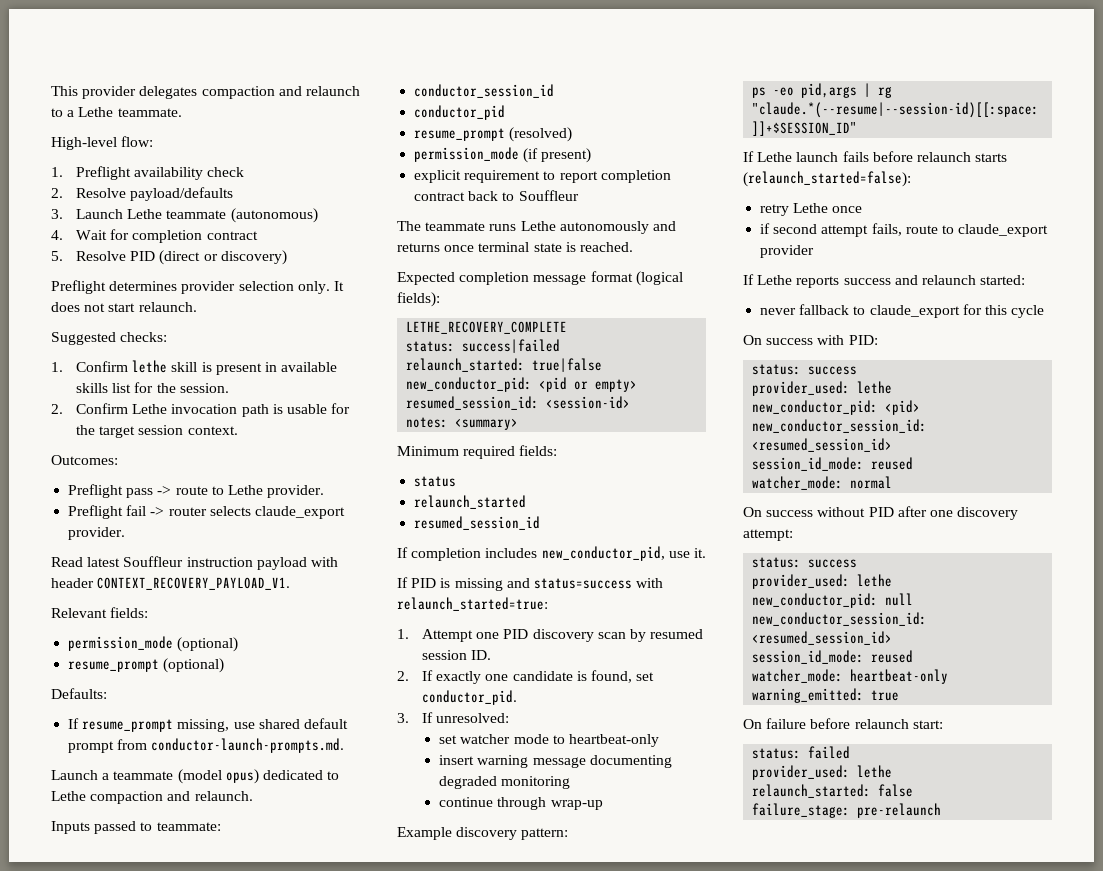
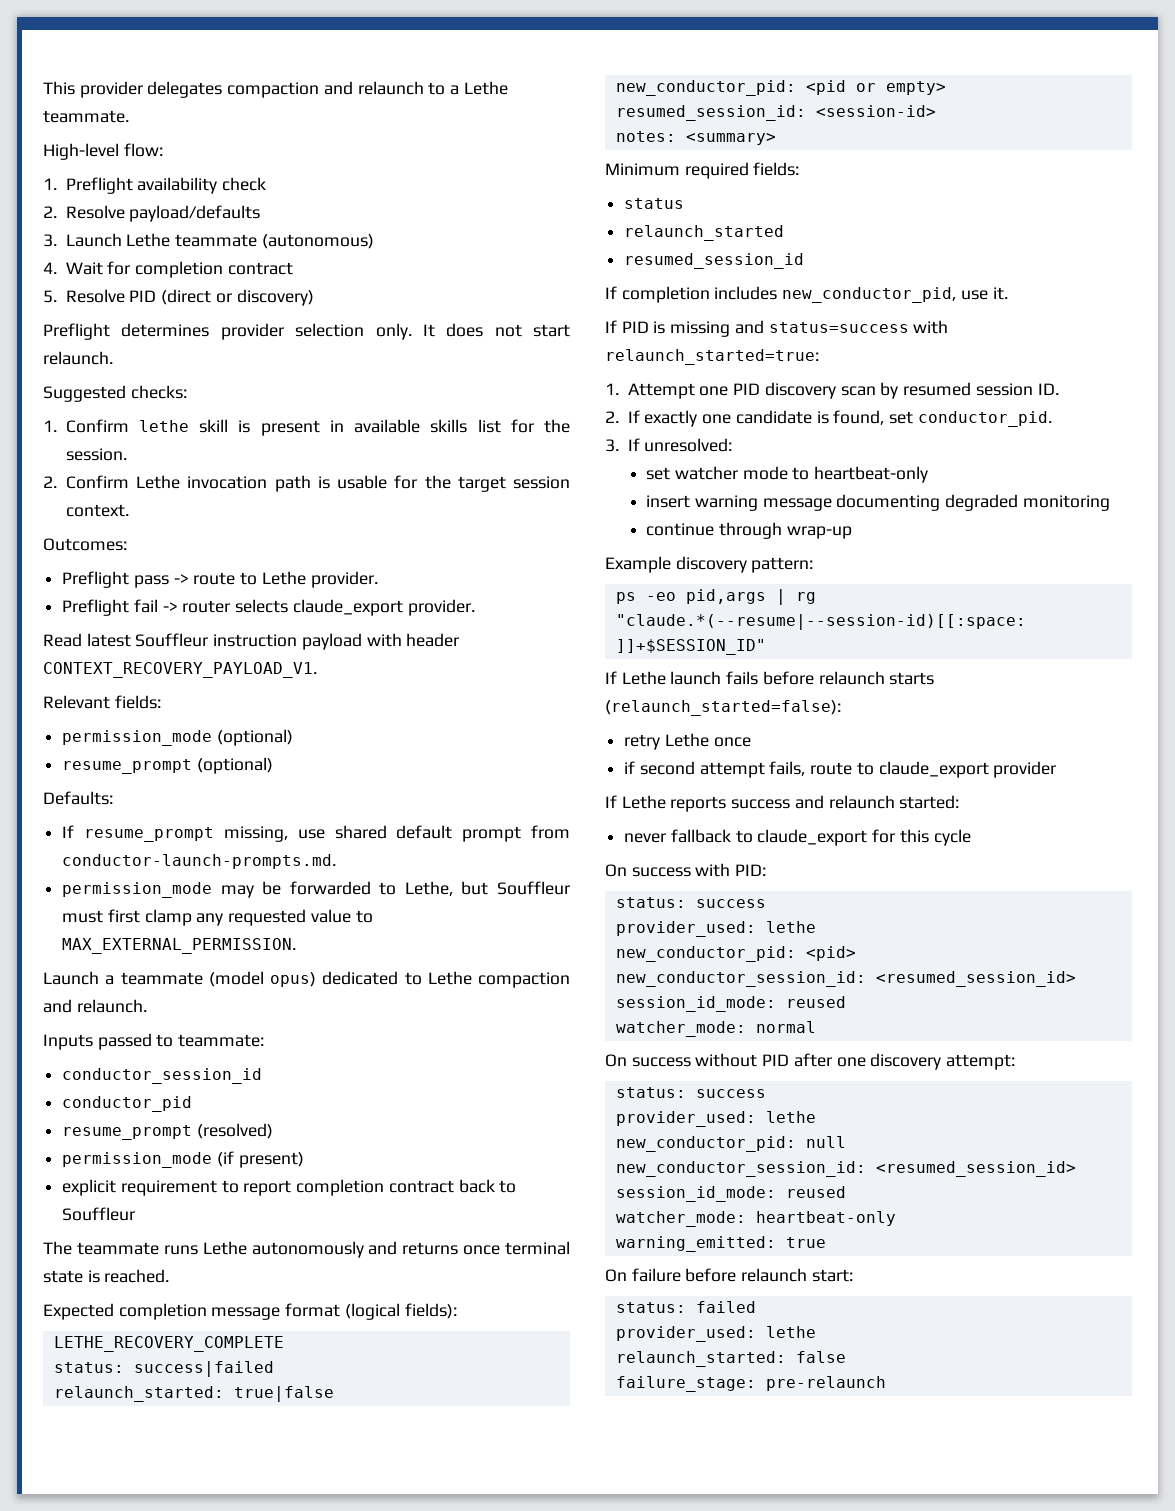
(345, 745) none -> [62,881,570,898] [62,909,373,926] [62,938,297,954] // permission_mode may be forwarded to Lethe, but Souffleur must first clamp any requested value to MAX_EXTERNAL_PERMISSION.

